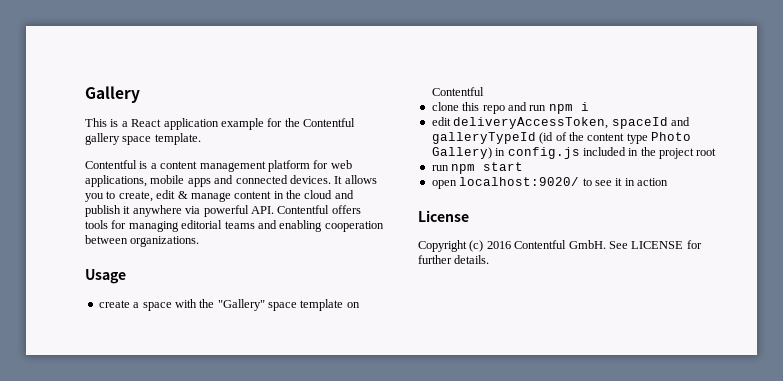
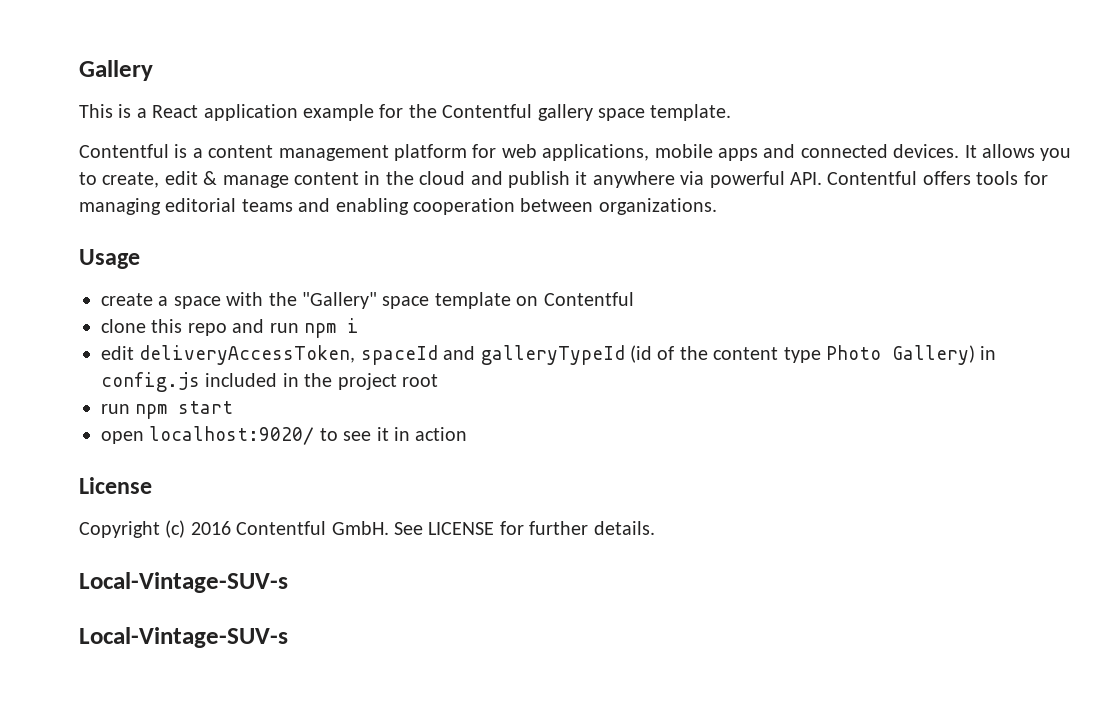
(490, 259) none -> [79,572,288,593] [79,627,288,648] // Local-Vintage-SUV-s // Local-Vintage-SUV-s

